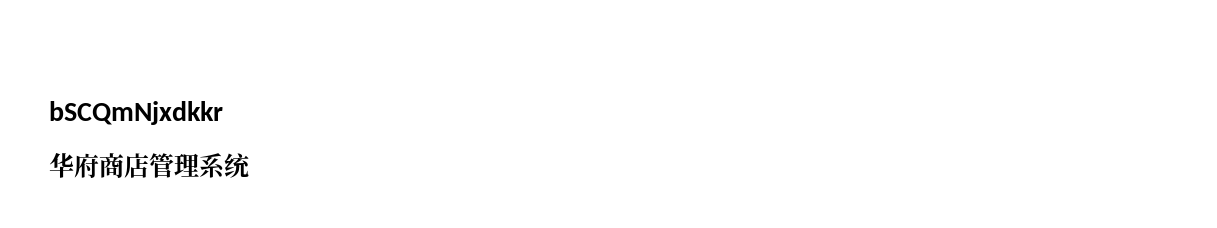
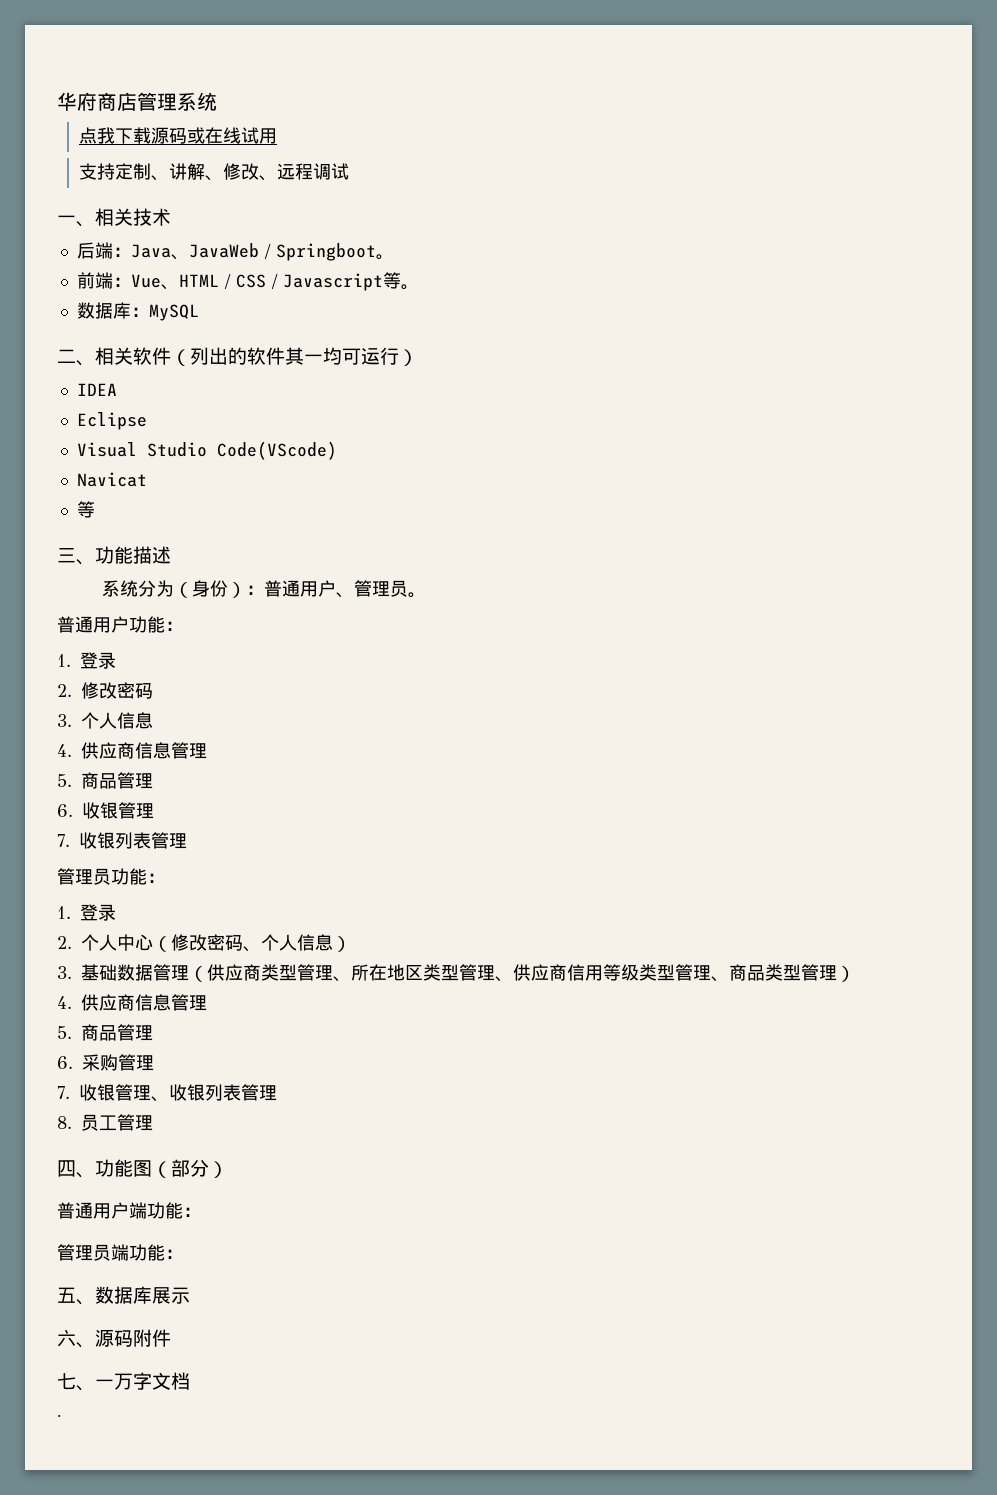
[49,101,223,125] bSCQmNjxdkkr // -> (57, 101) none
(251, 165) none -> [79,127,278,144] [79,163,350,181] [57,208,171,227] [76,242,394,261] [76,272,419,291] [76,302,199,321] [57,347,418,366] [76,383,117,396] [76,412,147,430] [76,441,337,460] [76,472,147,487] [76,501,95,518] [57,546,171,565] [102,580,427,598] [57,616,183,633] [57,652,116,669] [57,682,153,699] [57,712,153,729] [57,742,207,759] [57,772,153,789] [57,802,154,819] [57,832,188,849] [57,868,165,885] [57,904,116,921] [57,934,351,952] [57,964,855,982] [57,994,207,1011] [57,1024,153,1041] [57,1054,154,1071] [57,1084,278,1102] [57,1114,153,1131] [57,1159,228,1178] [57,1202,201,1219] [57,1244,183,1261] [57,1286,190,1305] [57,1329,171,1348] [57,1372,190,1391] [57,1414,62,1421] // 点我下载源码或在线试用 // 支持定制、讲解、修改、远程调试 // 一、相关技术 // 后端：Java、JavaWeb / Springboot。 // 前端：Vue、HTML / CSS / Javascript等。 // 数据库：MySQL // 二、相关软件（列出的软件其一均可运行） // IDEA // Eclipse // Visual Studio Code(VScode) // Navicat // 等 // 三、功能描述 // 系统分为（身份）：普通用户、管理员。 // 普通用户功能： // 1.登录 // 2.修改密码 // 3.个人信息 // 4.供应商信息管理 // 5.商品管理 // 6.收银管理 // 7.收银列表管理 // 管理员功能： // 1.登录 // 2.个人中心（修改密码、个人信息） // 3.基础数据管理（供应商类型管理、所在地区类型管理、供应商信用等级类型管理、商品类型管理） // 4.供应商信息管理 // 5.商品管理 // 6.采购管理 // 7.收银管理、收银列表管理 // 8.员工管理 // 四、功能图（部分） // 普通用户端功能： // 管理员端功能： // 五、数据库展示 // 六、源码附件 // 七、一万字文档 // ·

